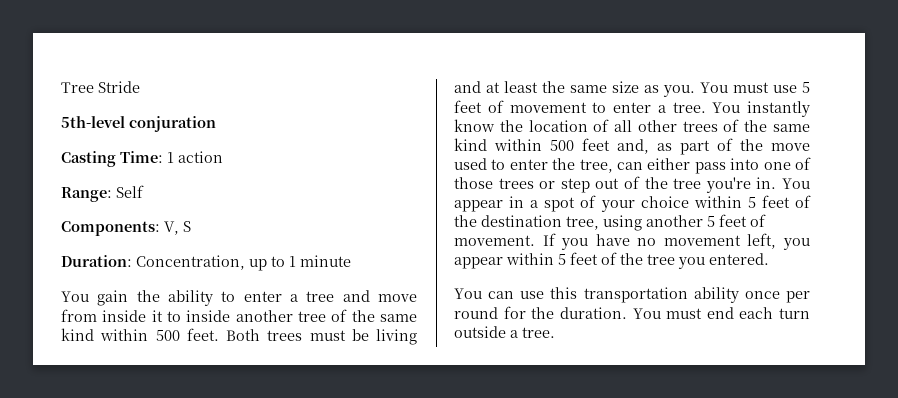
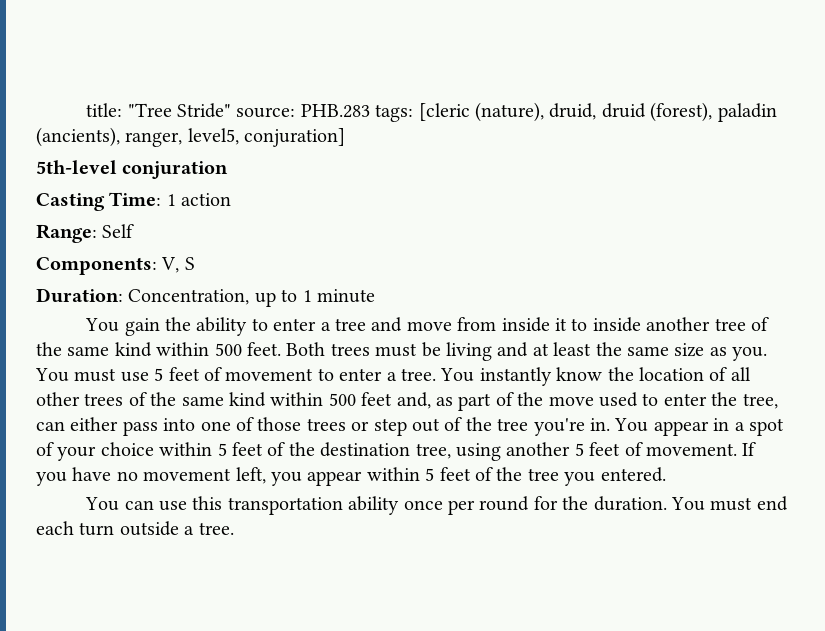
[61,81,140,93] Tree Stride -> [86,102,777,122] [36,127,346,147] title: "Tree Stride" source: PHB.283 tags: [cleric (nature), druid, druid (forest), paladin (ancients), ranger, level5, conjuration]

